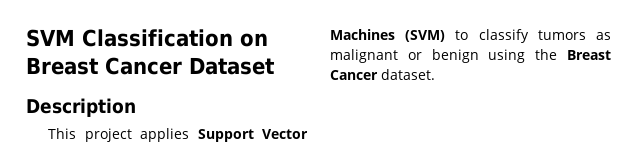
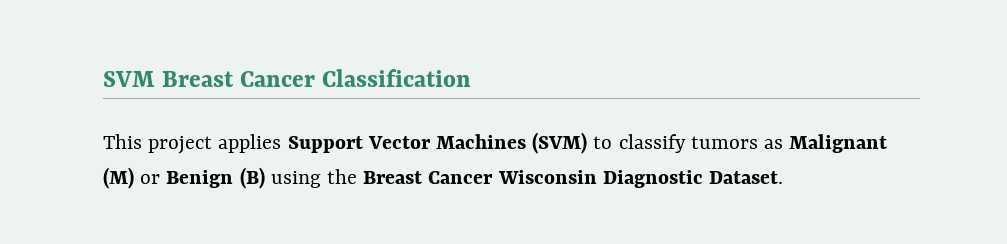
[82,29,268,47] [26,57,275,75] [26,98,136,117] Classification on Breast Cancer Dataset // Description -> [162,69,472,87] Breast Cancer Classification
[330,49,479,63] malignant or benign -> [789,134,888,153] [103,167,265,189] Malignant (M) or Benign (B)
[381,69,435,80] dataset. -> [497,170,784,188] Wisconsin Diagnostic Dataset.

